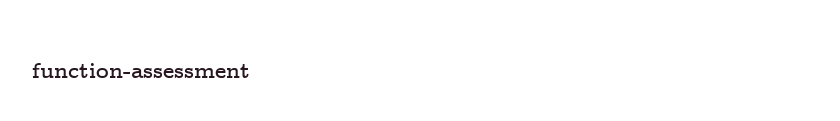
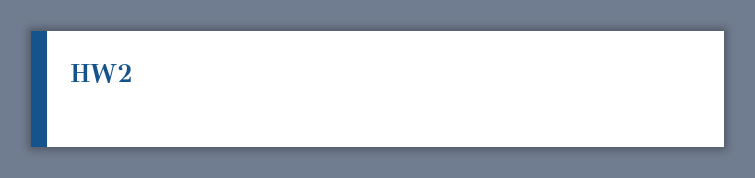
[32,63,250,78] function-assessment -> [70,64,133,83] HW2

